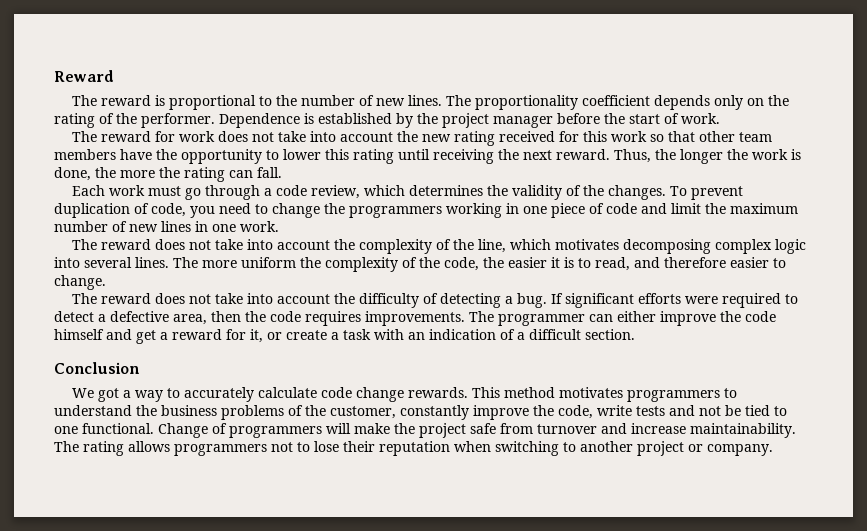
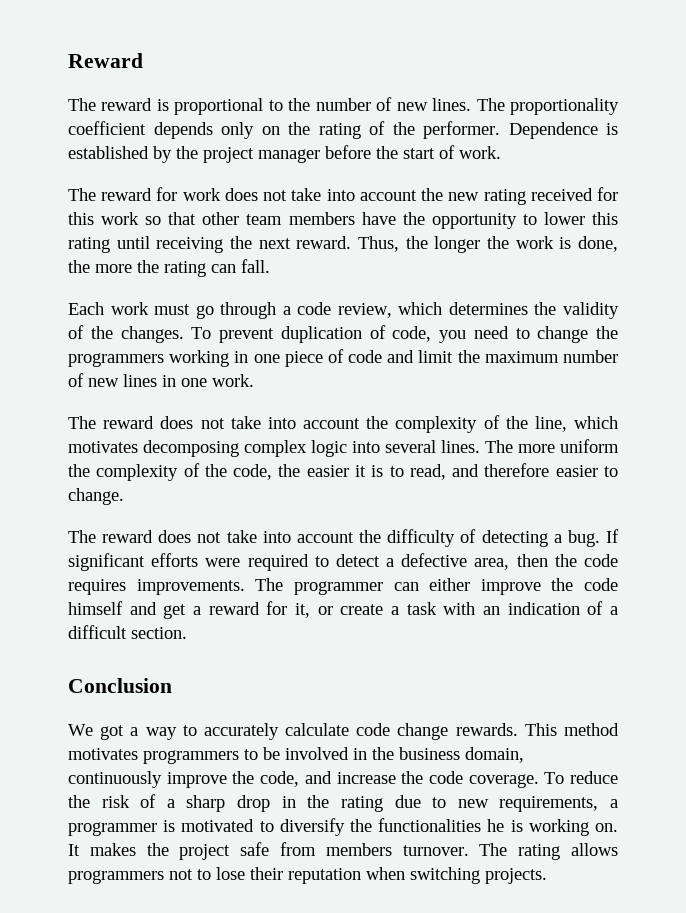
[54,405,787,420] [54,423,796,438] understand the business problems of the customer, constantly improve the code, write tests and not be tied to one functional. Change of programmers will make the project safe from turnover and increase maintainability. -> [263,747,524,763] [68,771,618,788] [68,794,619,812] [68,818,618,836] [68,842,469,860] be involved in the business domain, continuously improve the code, and increase the code coverage. To reduce the risk of a sharp drop in the rating due to new requirements, a programmer is motivated to diversify the functionalities he is working on. It makes the project safe from members turnover.
[563,441,773,456] to another project or company. -> [485,868,547,884] projects.

